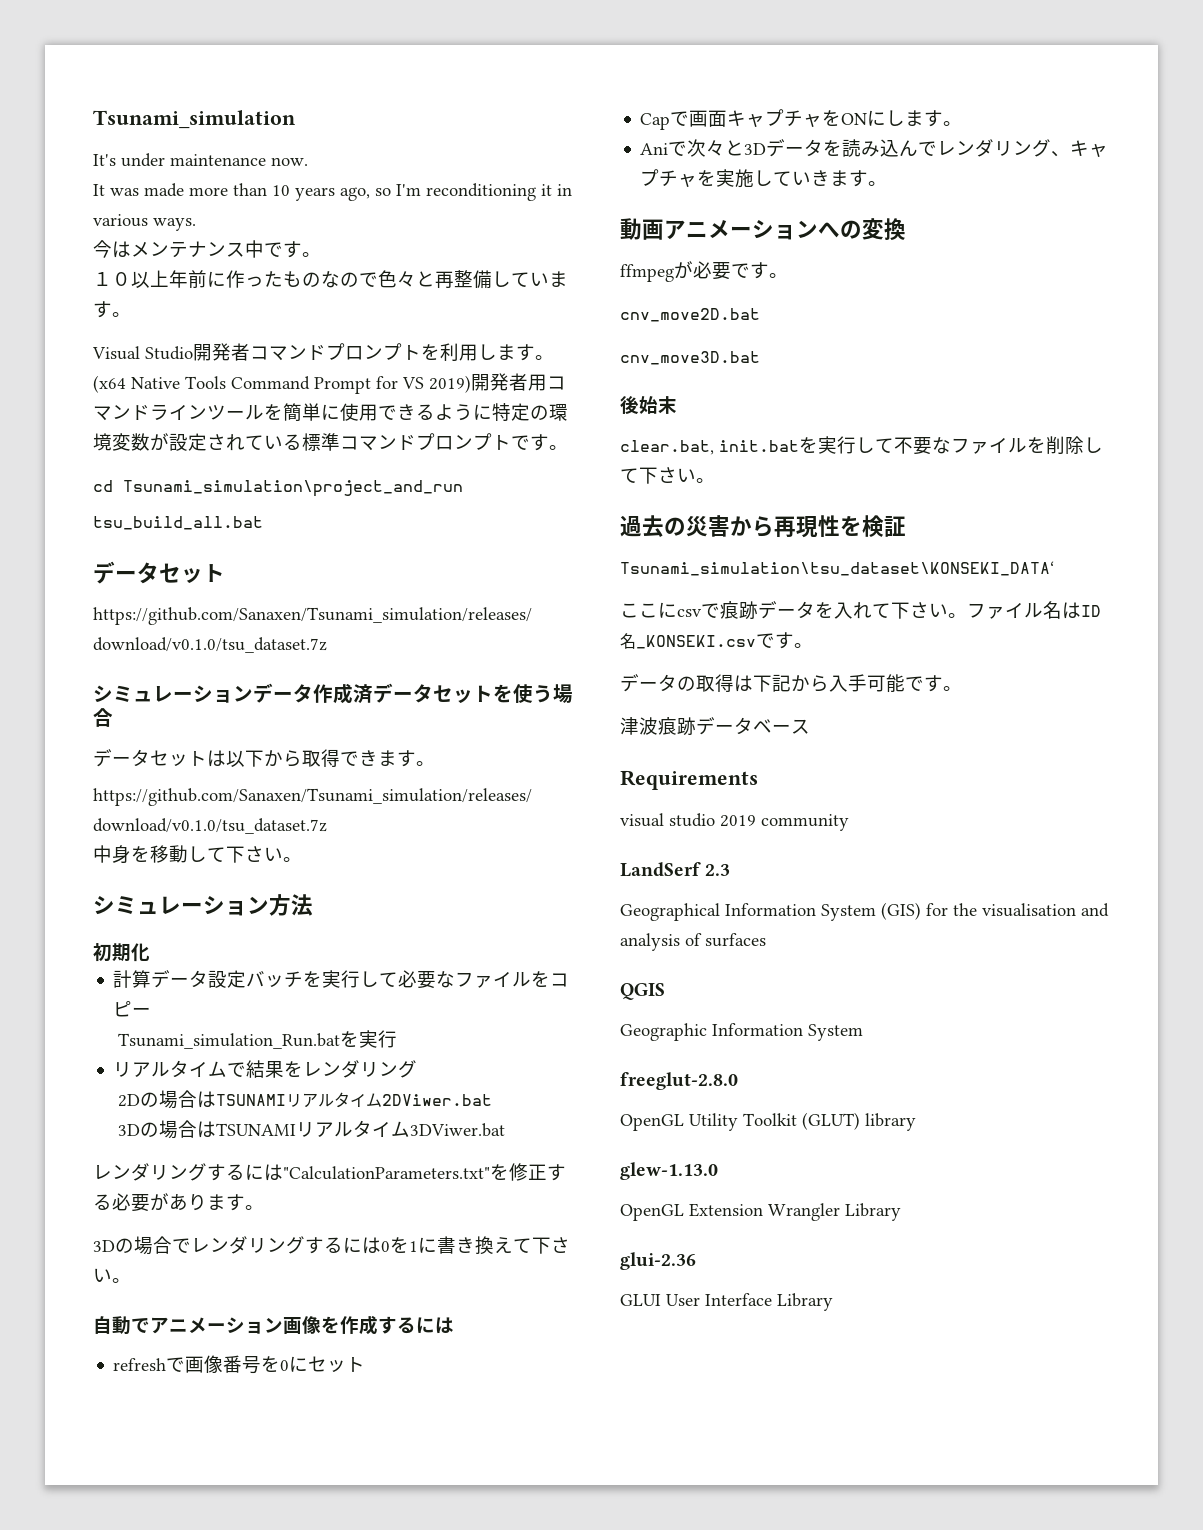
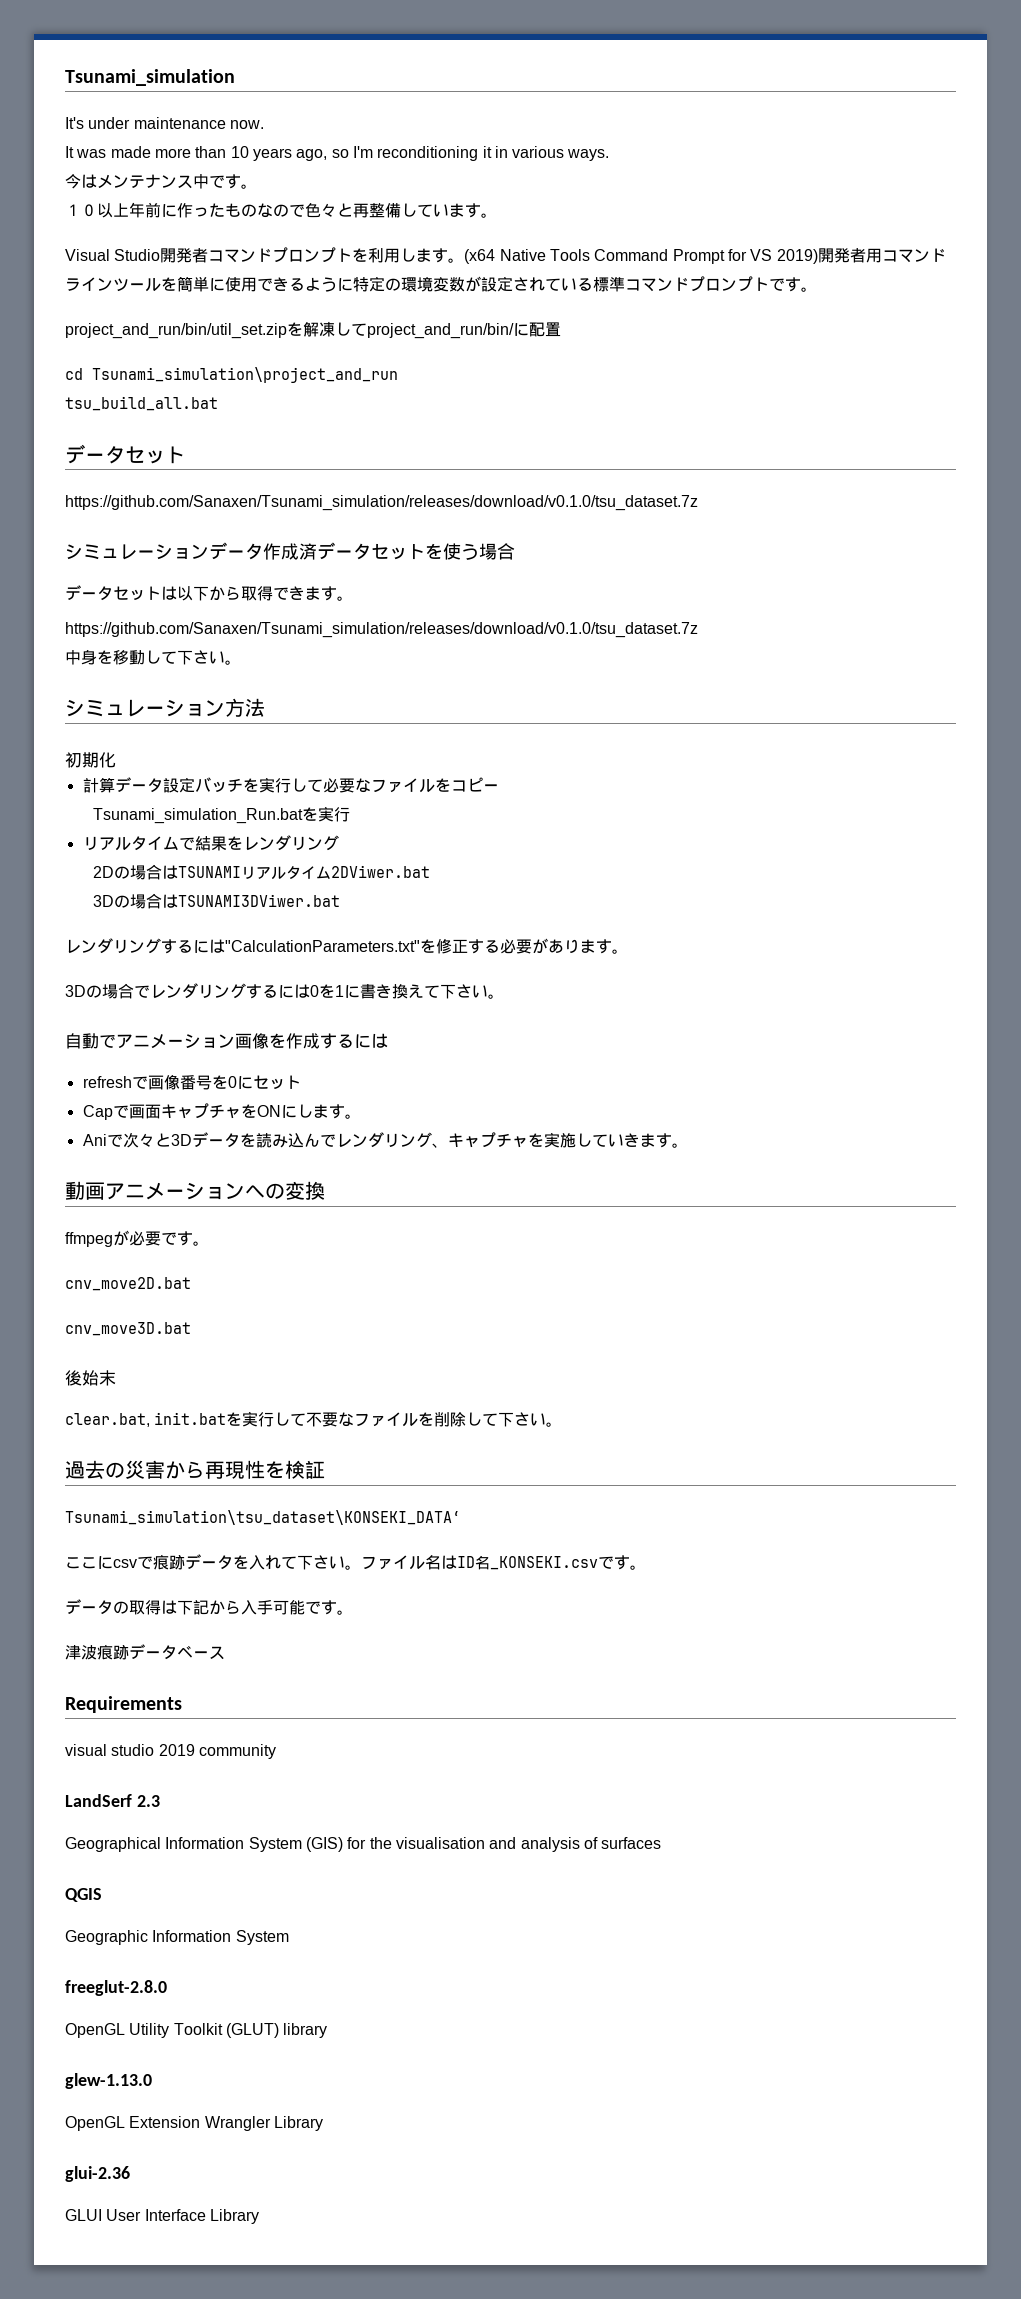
(568, 447) none -> [65,321,561,339] // project_and_run/bin/util_set.zipを解凍してproject_and_run/bin/に配置
[215,1120,505,1138] TSUNAMIリアルタイム3DViwer.bat -> [178,894,341,907] TSUNAMI3DViwer.bat

